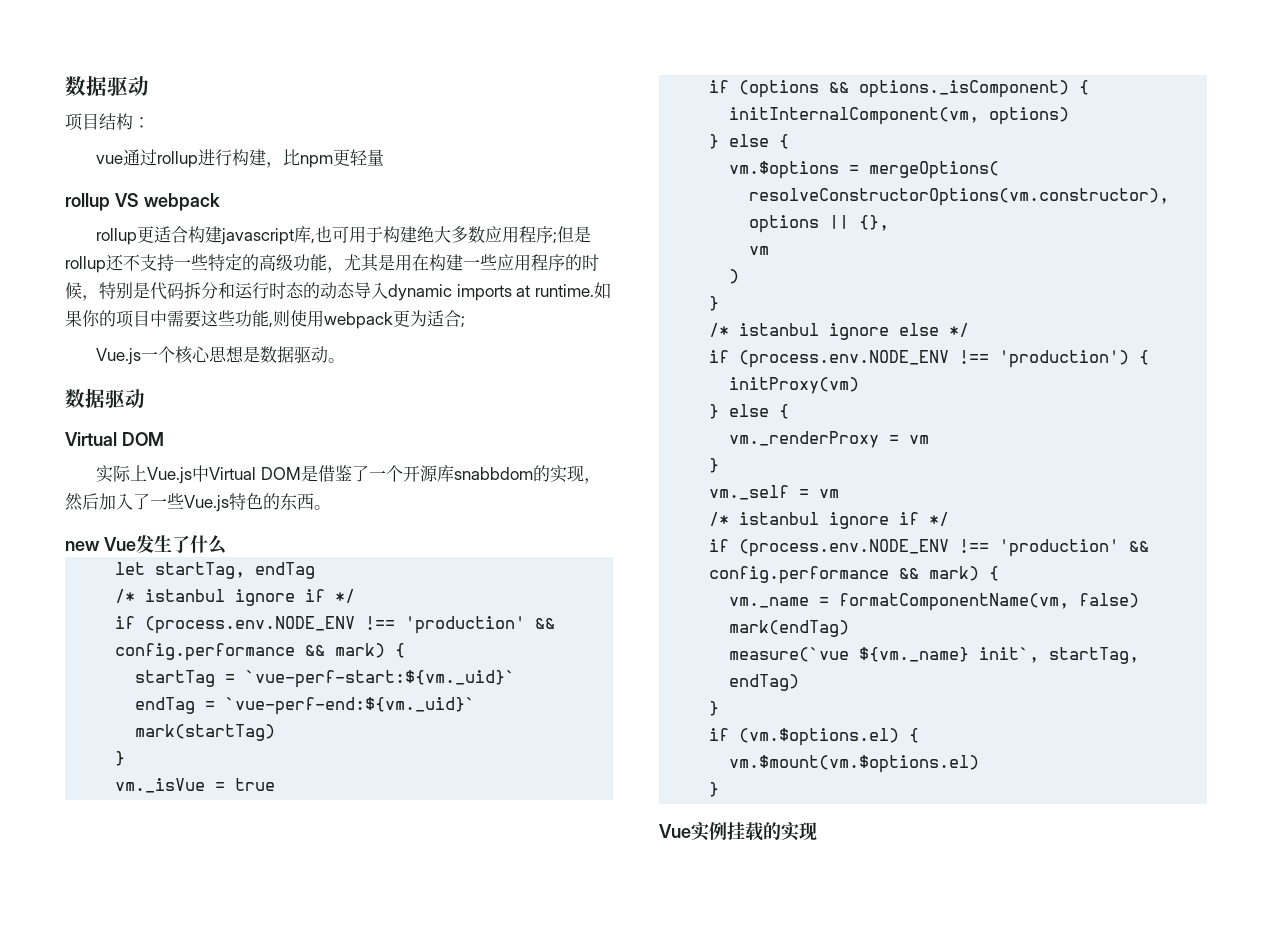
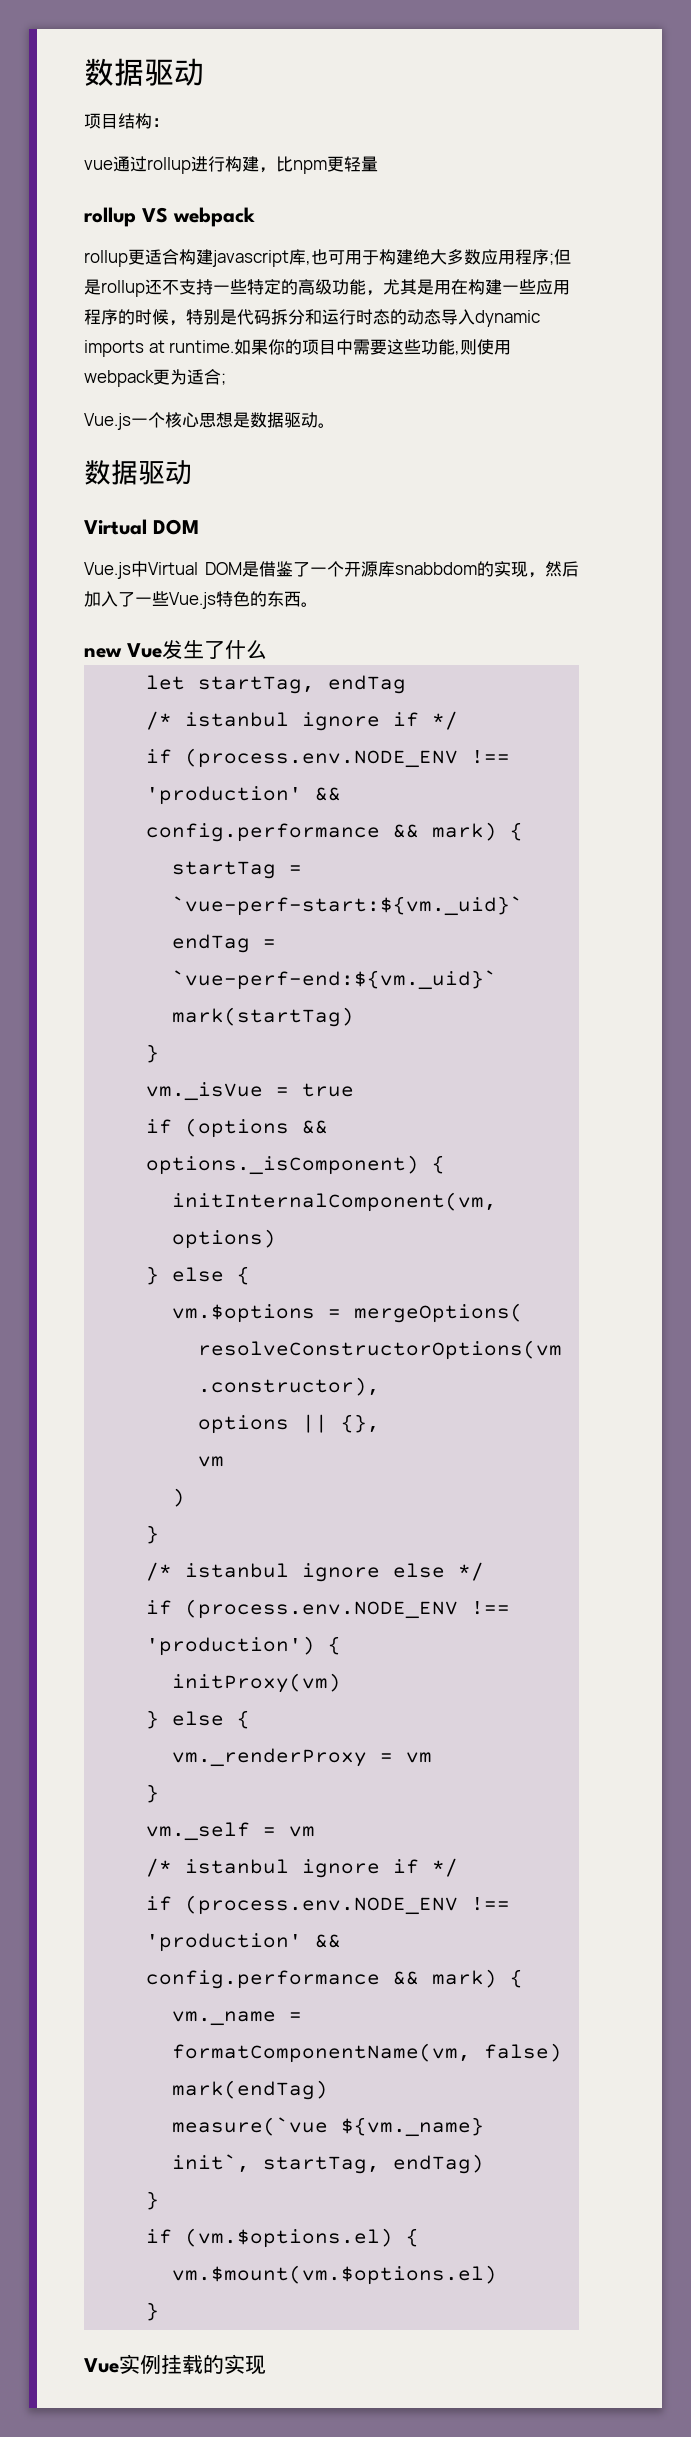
[96,465,148,483] 实际上 -> (199, 527) none

